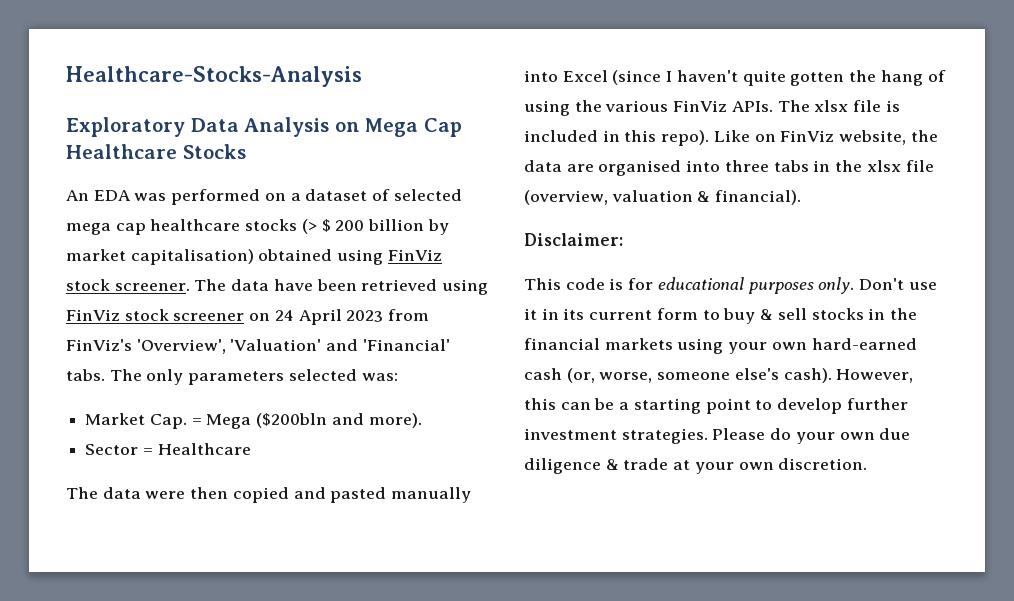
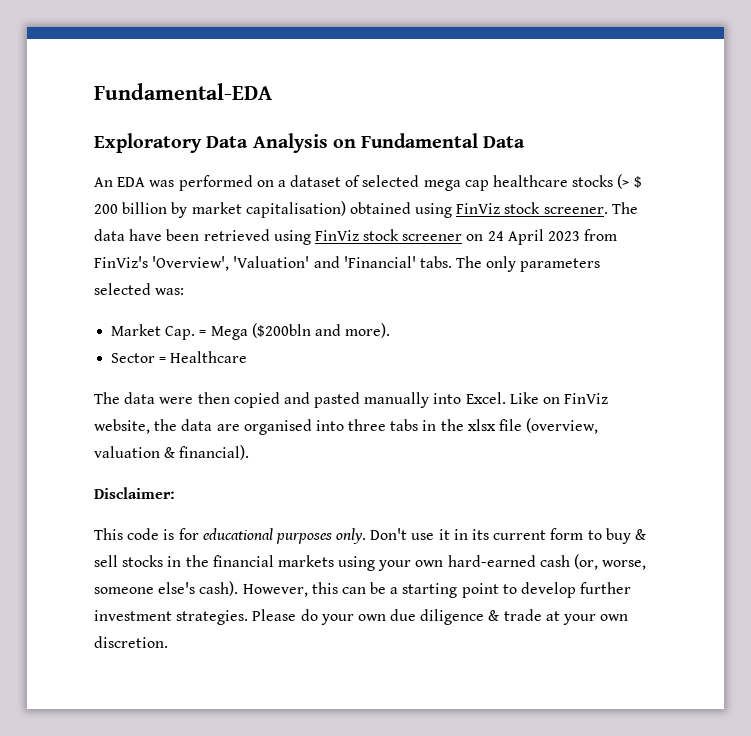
[66,66,362,87] Healthcare-Stocks-Analysis -> [94,83,272,100] Fundamental-EDA
[365,118,462,137] [66,144,246,159] Mega Cap Healthcare Stocks -> [361,133,526,148] Fundamental Data
[562,70,946,86] [524,100,900,116] [524,130,710,146] Excel (since I haven't quite gotten the hang of using the various FinViz APIs. The xlsx file is included in this repo). -> [465,392,506,404] Excel.

